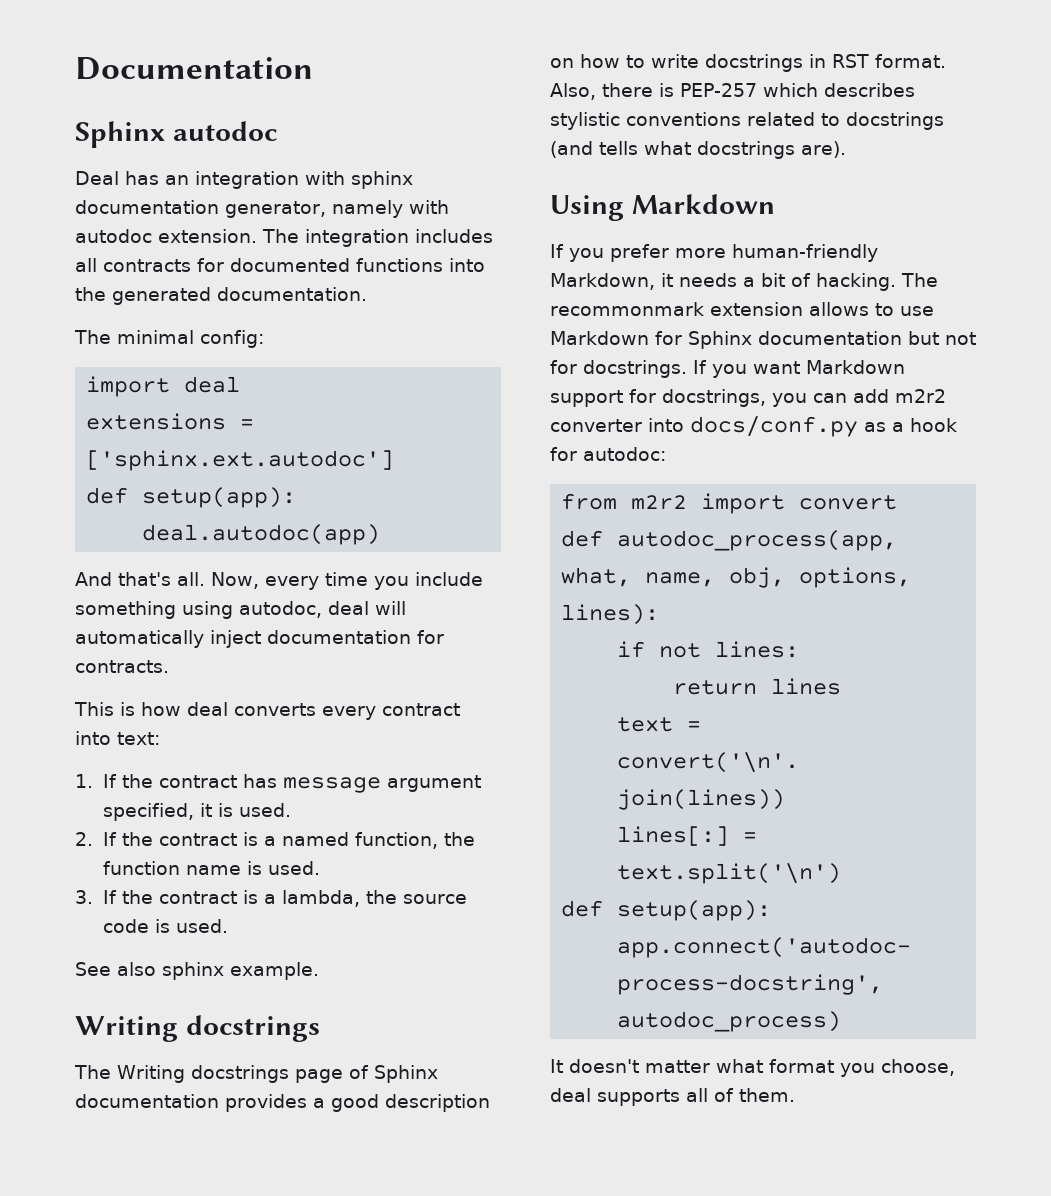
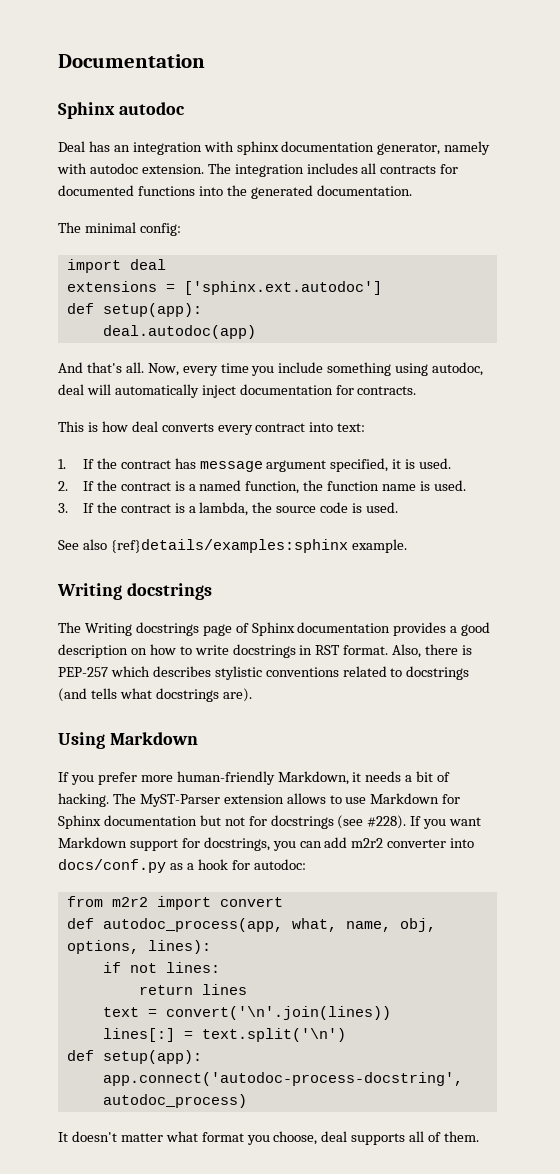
[162,962,224,980] sphinx -> [110,539,348,553] {ref}details/examples:sphinx
[550,302,704,316] recommonmark -> [139,794,220,807] MyST-Parser
[583,360,687,378] docstrings. -> [270,815,407,829] docstrings (see #228).

